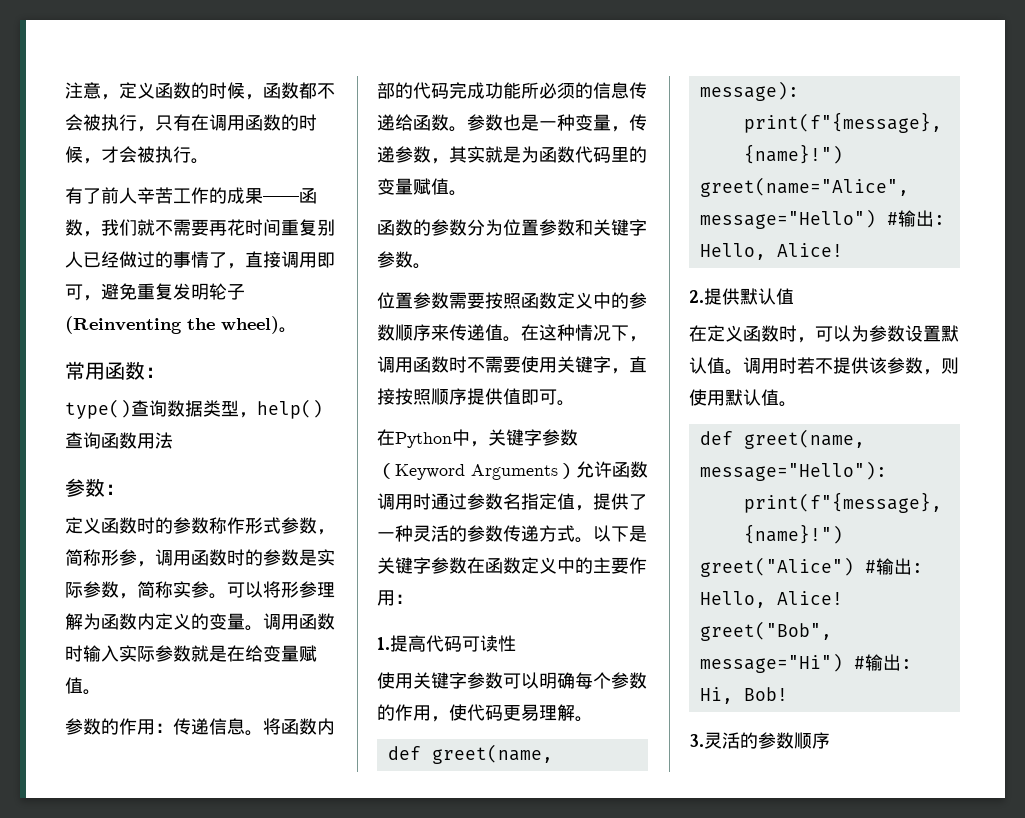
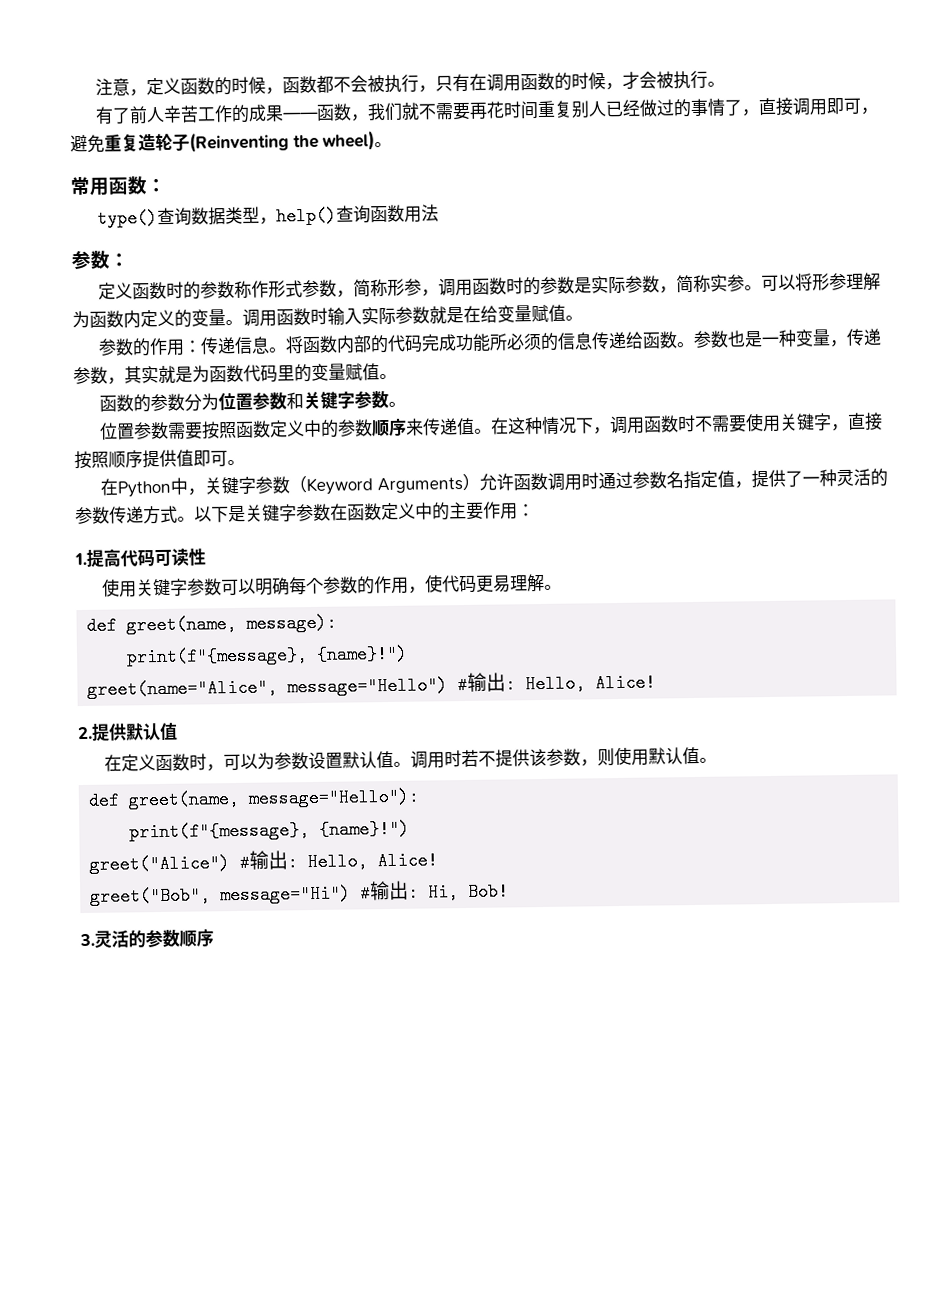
[173,283,209,300] 发明 -> [138,134,156,152] 造

